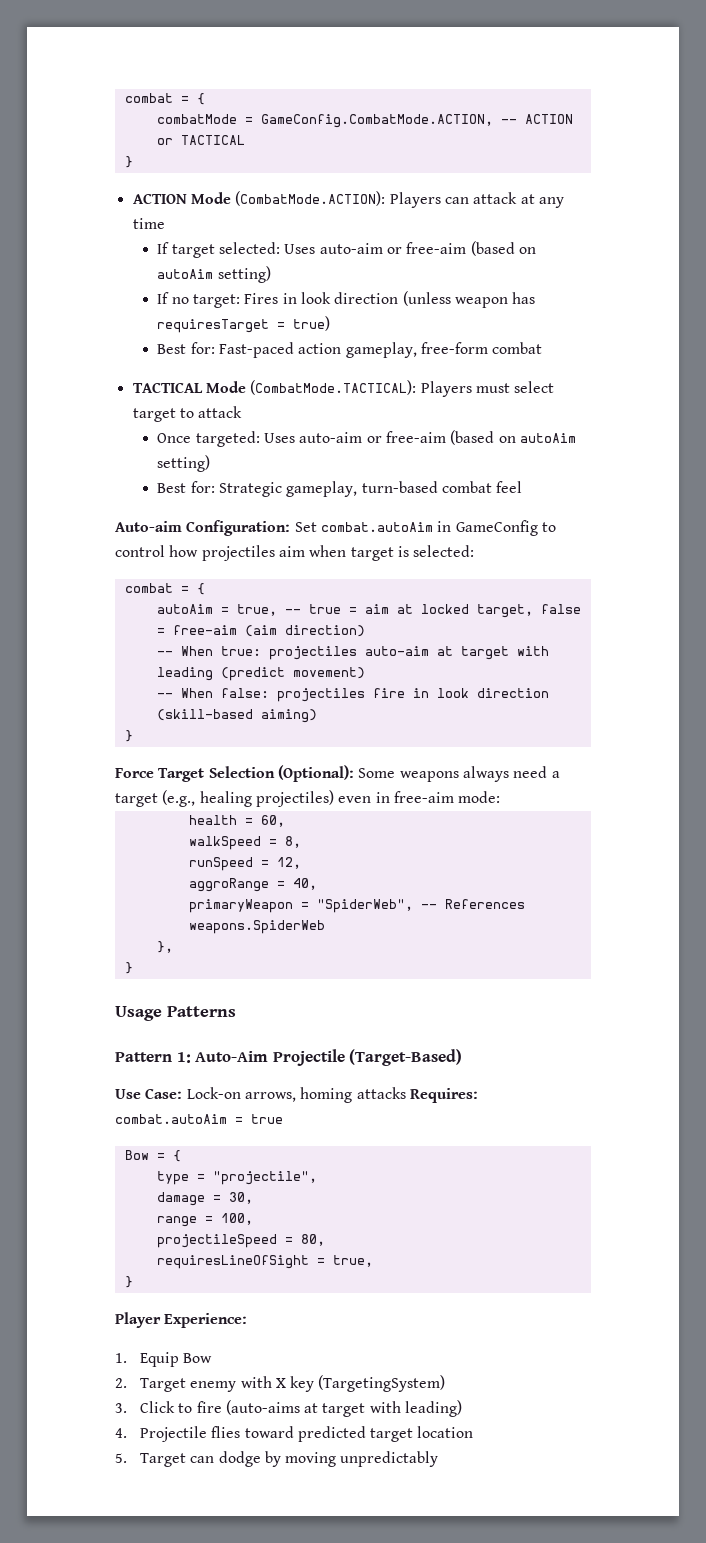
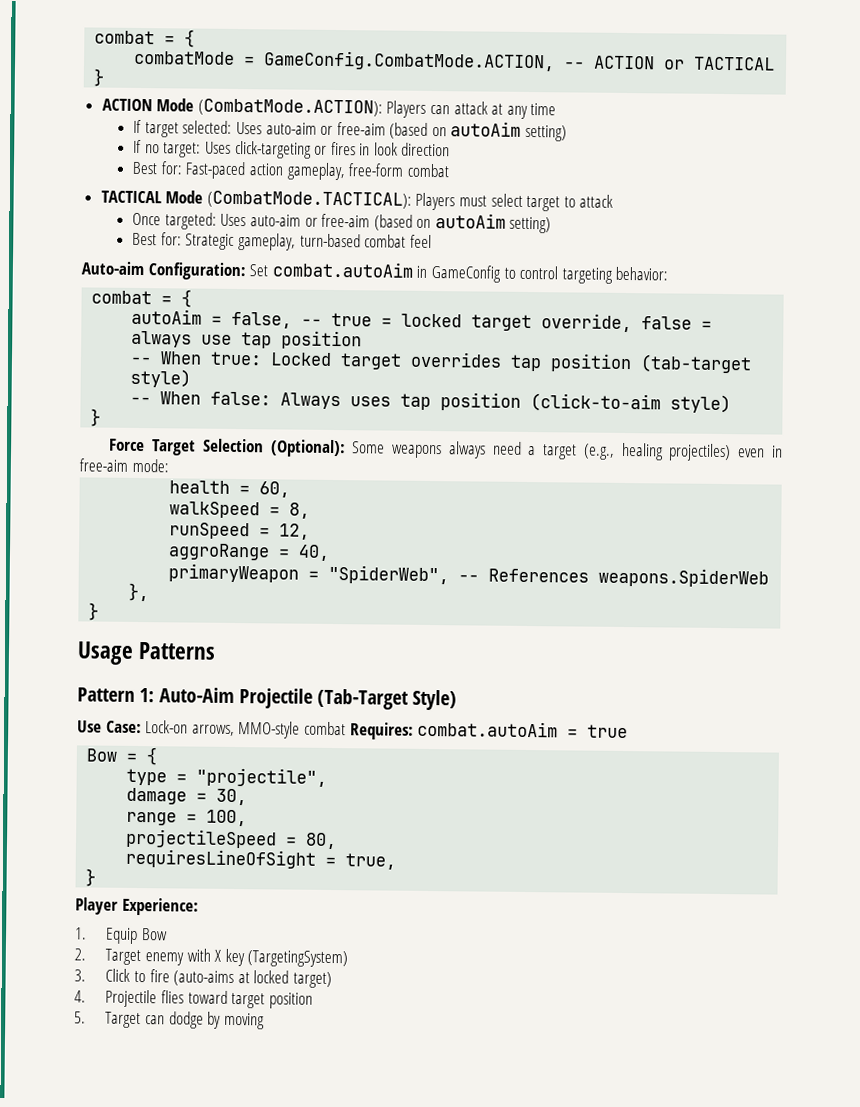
[244,291,536,308] [157,316,331,333] Fires in look direction (unless weapon has requiresTarget = true) -> [204,140,451,159] Uses click-targeting or fires in look direction
[169,545,475,561] how projectiles aim when target is selected: -> [561,266,669,284] targeting behavior:
[236,604,277,616] true, -> [231,311,293,329] false,
[364,604,581,618] [156,625,365,637] [156,646,549,660] [156,667,365,681] [156,688,549,702] [156,709,317,723] aim at locked target, false = free-aim (aim direction) // -- When true: projectiles auto-aim at target with leading (predict movement) // -- When false: projectiles fire in look direction (skill-based aiming) -> [401,313,713,333] [131,330,363,350] [130,351,753,374] [130,368,192,388] [130,391,732,414] locked target override, false = always use tap position // -- When true: Locked target overrides tap position (tab-target style) // -- When false: Always uses tap position (click-to-aim style)
[349,1049,463,1066] (Target-Based) -> [317,688,458,711] (Tab-Target Style)
[300,1087,406,1103] homing attacks -> [238,721,346,739] MMO-style combat
[322,1400,463,1417] target with leading) -> [253,970,333,989] locked target)
[297,1426,474,1442] predicted target location -> [231,992,313,1009] target position
[340,1451,439,1467] unpredictably -> (265, 1021) none

